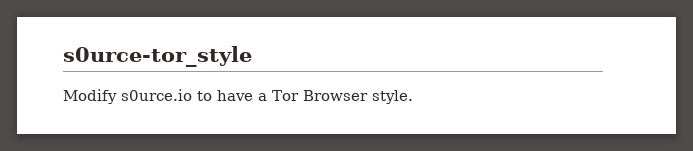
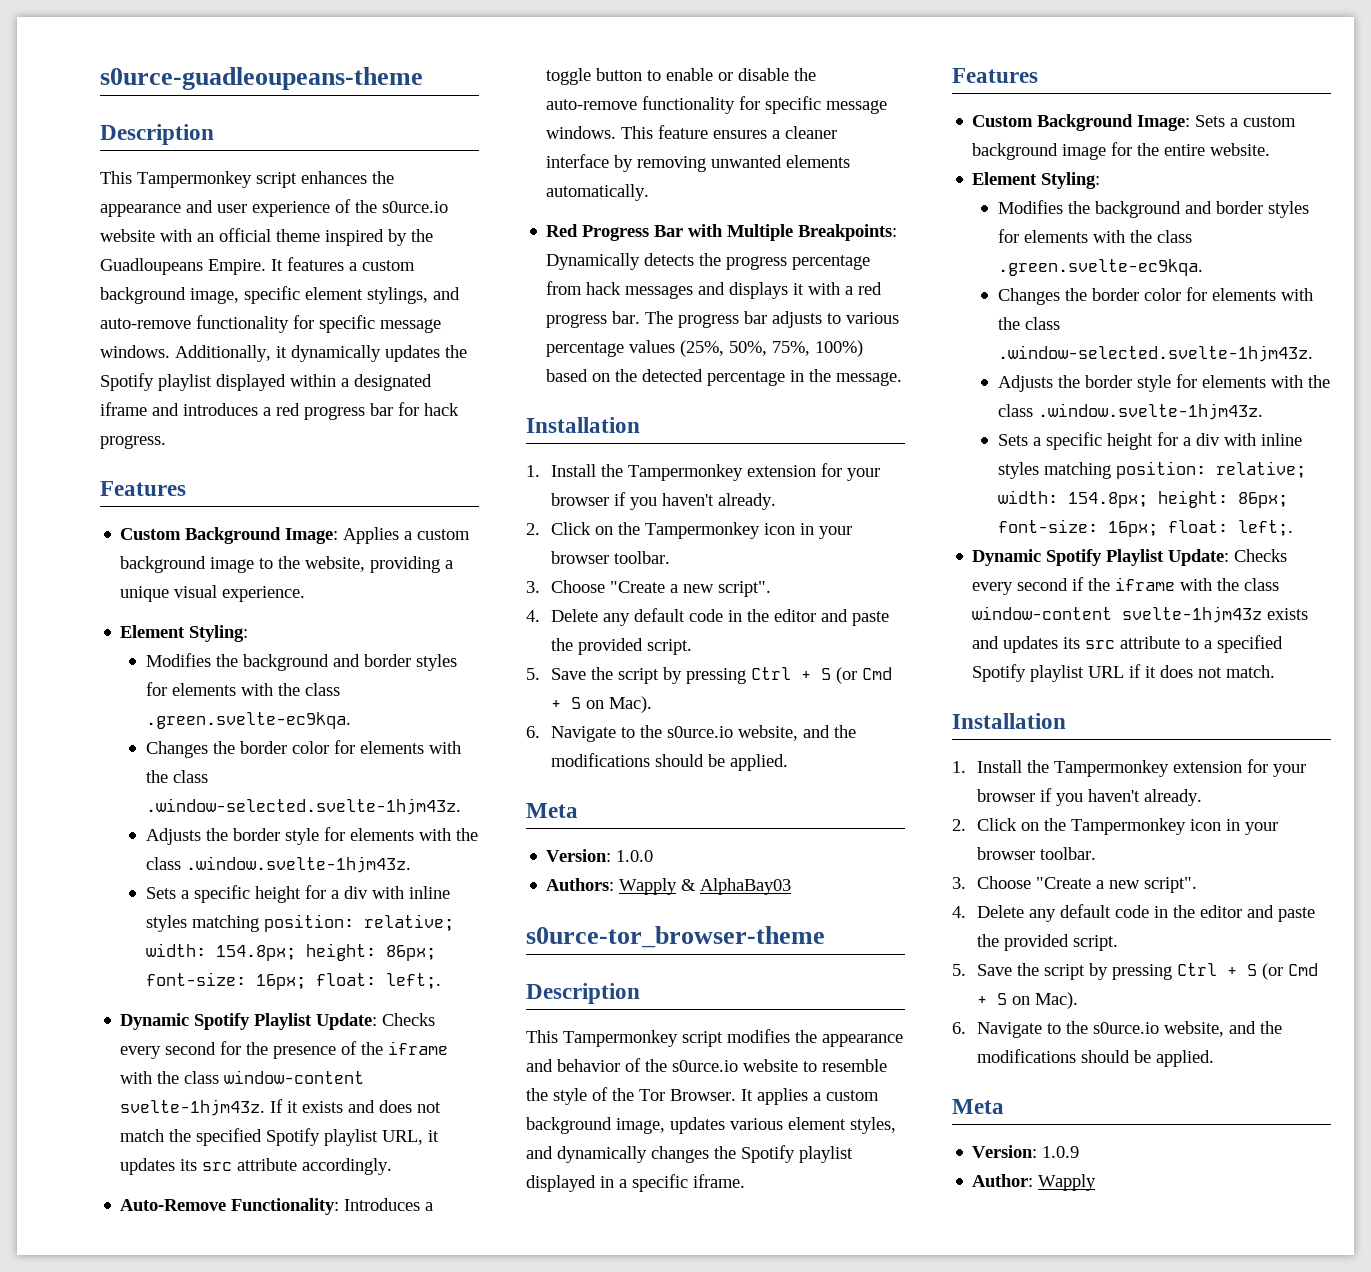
[63,46,252,67] [63,89,413,104] s0urce-tor_style // Modify s0urce.io to have a Tor Browser style. -> [100,67,423,90] [100,124,214,145] [100,171,394,188] [100,199,448,217] [100,228,433,246] [100,257,415,275] [100,286,460,304] [100,315,441,333] [100,345,467,362] [100,373,432,391] [100,402,459,420] [100,435,166,449] [100,481,186,496] [120,527,471,544] [120,556,454,573] [120,585,306,602] [120,625,249,642] [145,653,457,671] [145,682,340,696] [145,712,351,729] [145,740,461,758] [145,770,208,783] [145,798,461,815] [145,827,478,845] [145,856,411,873] [145,885,450,903] [145,914,454,932] [145,943,436,961] [145,972,441,990] [120,1013,436,1030] [120,1041,449,1059] [120,1070,365,1084] [120,1099,442,1116] [120,1128,440,1146] [120,1158,393,1175] [120,1198,434,1215] [546,68,817,85] [546,96,888,114] [546,125,838,139] [546,154,851,172] [546,184,650,201] [546,224,898,241] [546,253,871,270] [546,281,883,299] [546,311,900,328] [546,340,864,357] [546,369,903,386] [526,417,640,433] [526,463,881,481] [551,492,777,510] [526,522,853,539] [551,551,671,564] [526,580,772,597] [526,608,890,626] [551,638,693,655] [526,667,893,684] [551,696,653,713] [526,725,857,742] [551,753,789,771] [526,803,578,818] [546,849,654,862] [546,878,792,895] [526,926,825,948] [526,983,640,1004] [526,1029,903,1047] [526,1058,887,1072] [526,1087,879,1105] [526,1117,896,1134] [526,1145,853,1163] [526,1174,745,1192] [952,68,1038,83] [972,114,1297,131] [972,142,1271,160] [972,172,1101,189] [997,200,1309,218] [997,229,1192,243] [997,259,1203,276] [997,287,1313,305] [997,317,1060,330] [997,345,1313,362] [997,374,1330,392] [997,403,1263,420] [997,432,1302,450] [997,461,1306,479] [997,490,1288,508] [997,519,1293,537] [972,549,1288,566] [972,577,1280,595] [972,606,1309,623] [972,635,1284,653] [972,664,1276,682] [952,713,1066,729] [952,759,1307,777] [977,788,1203,806] [952,818,1279,835] [977,847,1097,860] [952,876,1198,893] [952,904,1316,922] [977,934,1119,951] [952,963,1319,980] [977,992,1079,1009] [952,1021,1283,1038] [977,1049,1215,1067] [952,1099,1004,1114] [972,1145,1080,1158] [972,1174,1097,1191] s0urce-guadleoupeans-theme // Description // This Tampermonkey script enhances the appearance and user experience of the s0urce.io website with an official theme inspired by the Guadloupeans Empire. It features a custom background image, specific element stylings, and auto-remove functionality for specific message windows. Additionally, it dynamically updates the Spotify playlist displayed within a designated iframe and introduces a red progress bar for hack progress. // Features // Custom Background Image: Applies a custom background image to the website, providing a unique visual experience. // Element Styling: // Modifies the background and border styles for elements with the class .green.svelte-ec9kqa. // Changes the border color for elements with the class .window-selected.svelte-1hjm43z. // Adjusts the border style for elements with the class .window.svelte-1hjm43z. // Sets a specific height for a div with inline styles matching position: relative; width: 154.8px; height: 86px; font-size: 16px; float: left;. // Dynamic Spotify Playlist Update: Checks every second for the presence of the iframe with the class window-content svelte-1hjm43z. If it exists and does not match the specified Spotify playlist URL, it updates its src attribute accordingly. // Auto-Remove Functionality: Introduces a toggle button to enable or disable the auto-remove functionality for specific message windows. This feature ensures a cleaner interface by removing unwanted elements automatically. // Red Progress Bar with Multiple Breakpoints: Dynamically detects the progress percentage from hack messages and displays it with a red progress bar. The progress bar adjusts to various percentage values (25%, 50%, 75%, 100%) based on the detected percentage in the message. // Installation // 1. Install the Tampermonkey extension for your browser if you haven't already. // 2. Click on the Tampermonkey icon in your browser toolbar. // 3. Choose "Create a new script". // 4. Delete any default code in the editor and paste the provided script. // 5. Save the script by pressing Ctrl + S (or Cmd + S on Mac). // 6. Navigate to the s0urce.io website, and the modifications should be applied. // Meta // Version: 1.0.0 // Authors: Wapply & AlphaBay03 // s0urce-tor_browser-theme // Description // This Tampermonkey script modifies the appearance and behavior of the s0urce.io website to resemble the style of the Tor Browser. It applies a custom background image, updates various element styles, and dynamically changes the Spotify playlist displayed in a specific iframe. // Features // Custom Background Image: Sets a custom background image for the entire website. // Element Styling: // Modifies the background and border styles for elements with the class .green.svelte-ec9kqa. // Changes the border color for elements with the class .window-selected.svelte-1hjm43z. // Adjusts the border style for elements with the class .window.svelte-1hjm43z. // Sets a specific height for a div with inline styles matching position: relative; width: 154.8px; height: 86px; font-size: 16px; float: left;. // Dynamic Spotify Playlist Update: Checks every second if the iframe with the class window-content svelte-1hjm43z exists and updates its src attribute to a specified Spotify playlist URL if it does not match. // Installation // 1. Install the Tampermonkey extension for your browser if you haven't already. // 2. Click on the Tampermonkey icon in your browser toolbar. // 3. Choose "Create a new script". // 4. Delete any default code in the editor and paste the provided script. // 5. Save the script by pressing Ctrl + S (or Cmd + S on Mac). // 6. Navigate to the s0urce.io website, and the modifications should be applied. // Meta // Version: 1.0.9 // Author: Wapply

